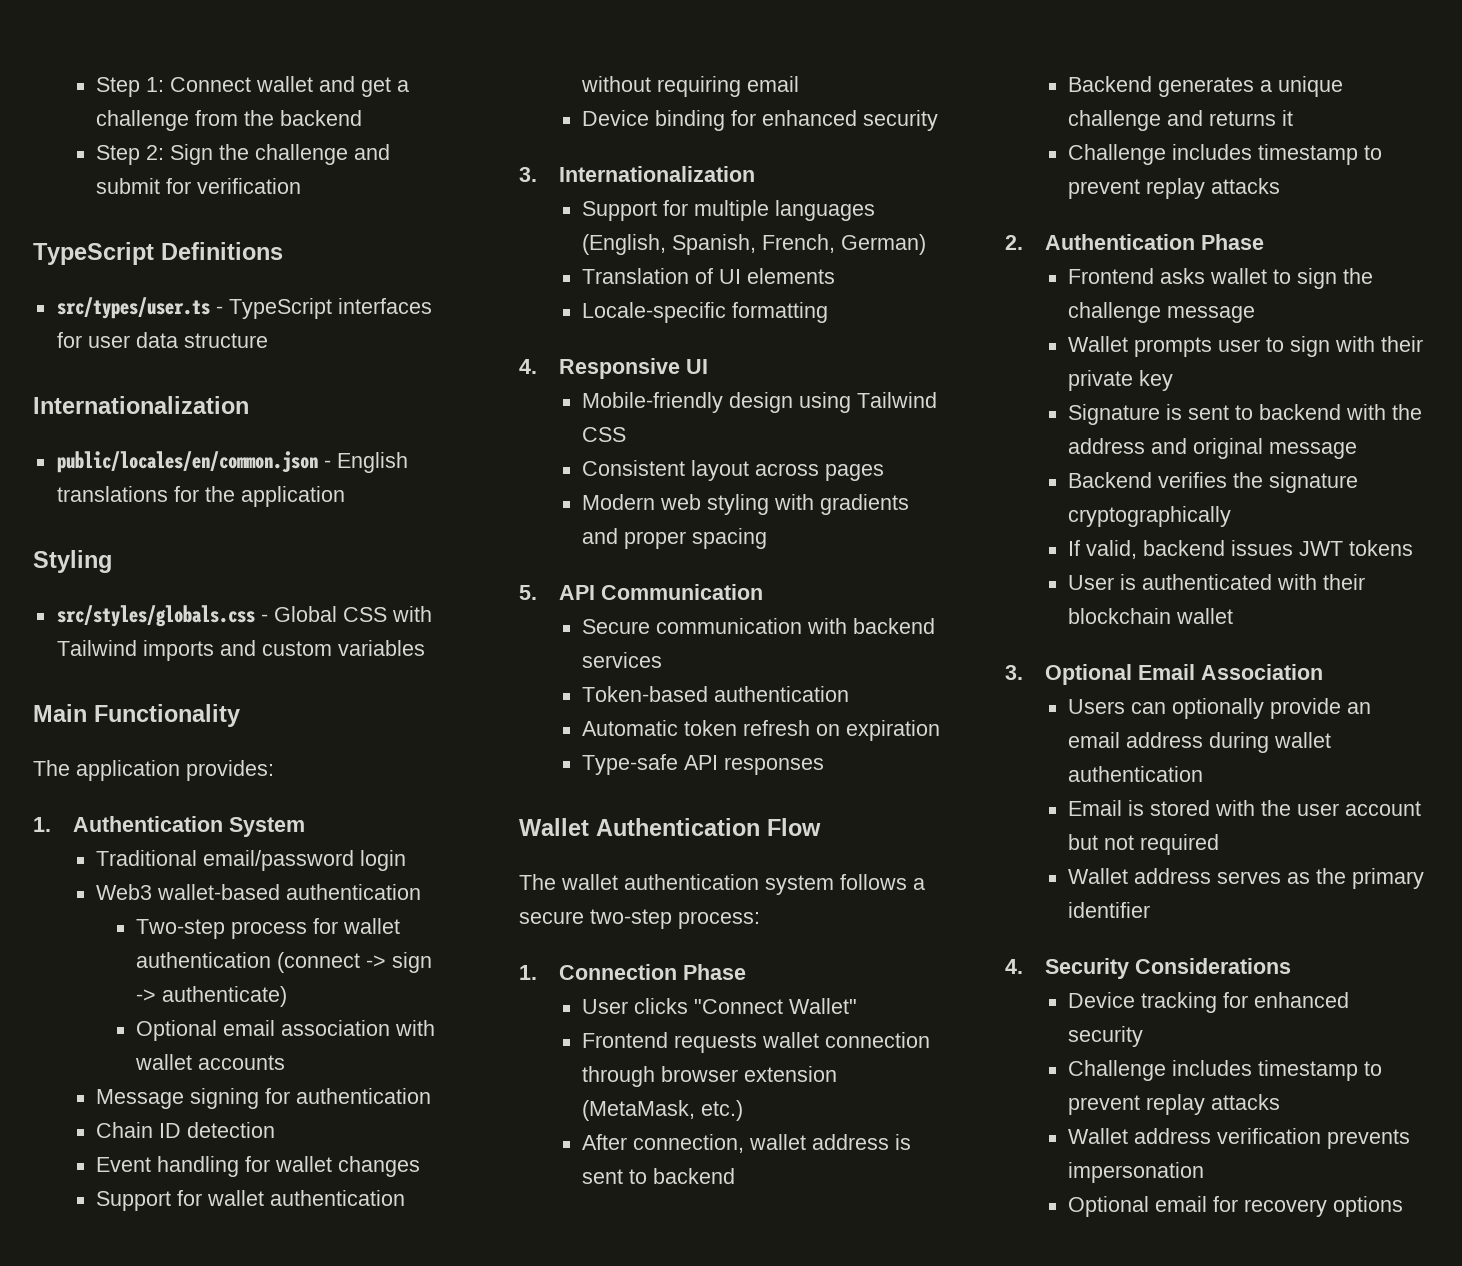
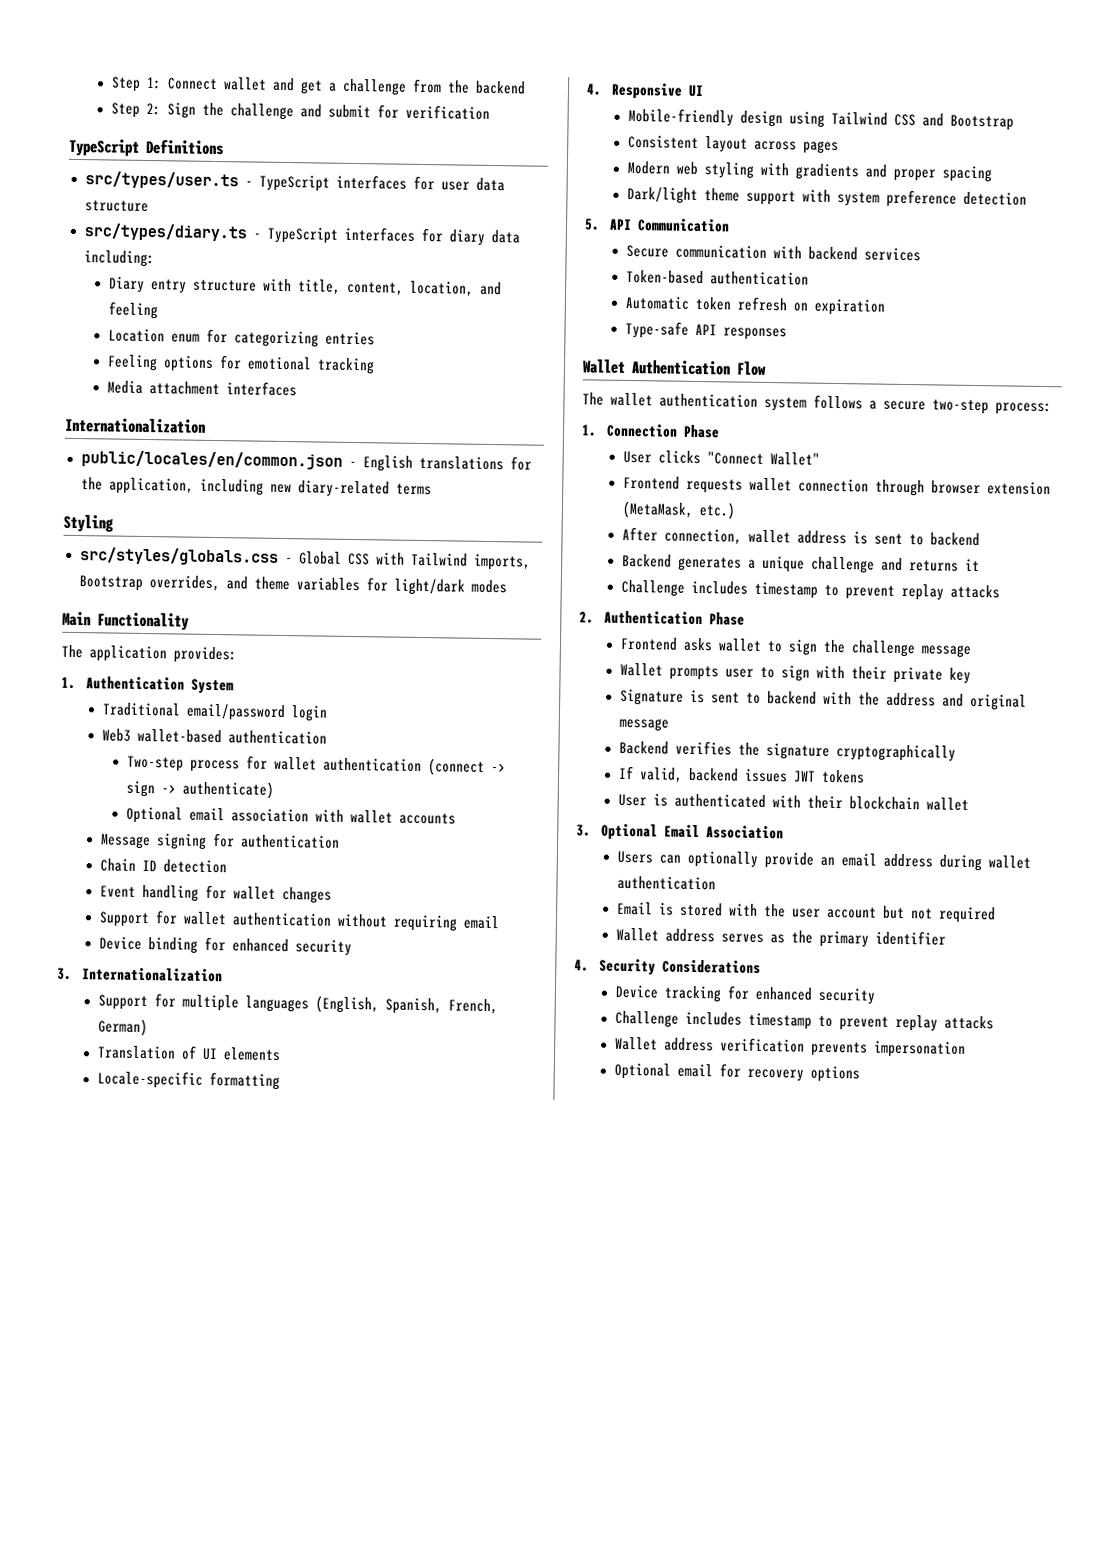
(268, 340) none -> [83,223,520,246] [83,250,155,268] [108,276,502,297] [107,301,158,320] [107,328,375,348] [106,354,375,375] [106,380,297,397] // src/types/diary.ts - TypeScript interfaces for diary data including: // Diary entry structure with title, content, location, and feeling // Location enum for categorizing entries // Feeling options for emotional tracking // Media attachment interfaces
[240,486,345,507] application -> [108,477,432,498] application, including new diary-related terms
[142,640,425,661] imports and custom variables -> [473,553,531,571] [78,575,507,596] imports, Bootstrap overrides, and theme variables for light/dark modes
(627, 434) none -> [921,113,1014,131] and Bootstrap
(768, 538) none -> [626,186,1027,208] // Dark/light theme support with system preference detection

